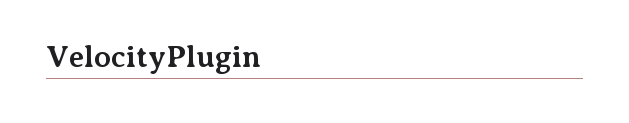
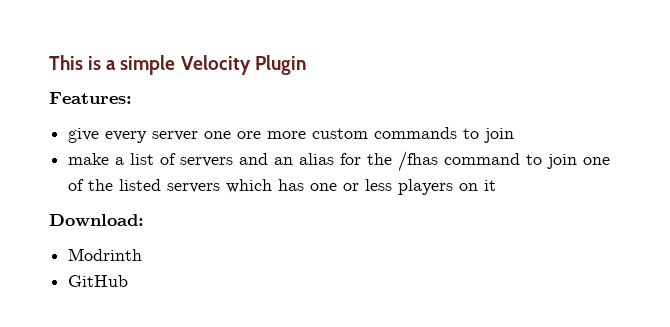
[46,45,261,74] VelocityPlugin -> [49,55,306,75] [49,92,132,104] [68,127,515,143] [68,151,611,172] [68,179,497,195] [49,214,144,226] [68,248,143,261] [68,275,129,287] This is a simple Velocity Plugin // Features: // give every server one ore more custom commands to join // make a list of servers and an alias for the /fhas command to join one of the listed servers which has one or less players on it // Download: // Modrinth // GitHub

